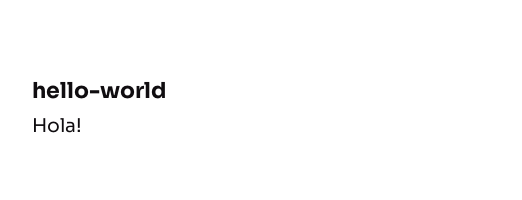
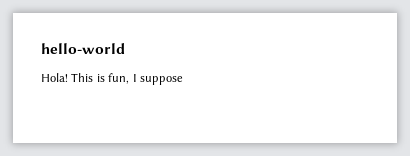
(82, 125) none -> [71,73,183,85] This is fun, I suppose

